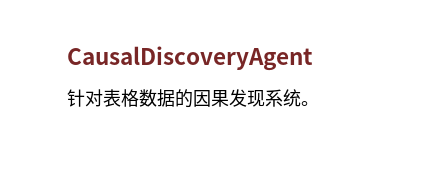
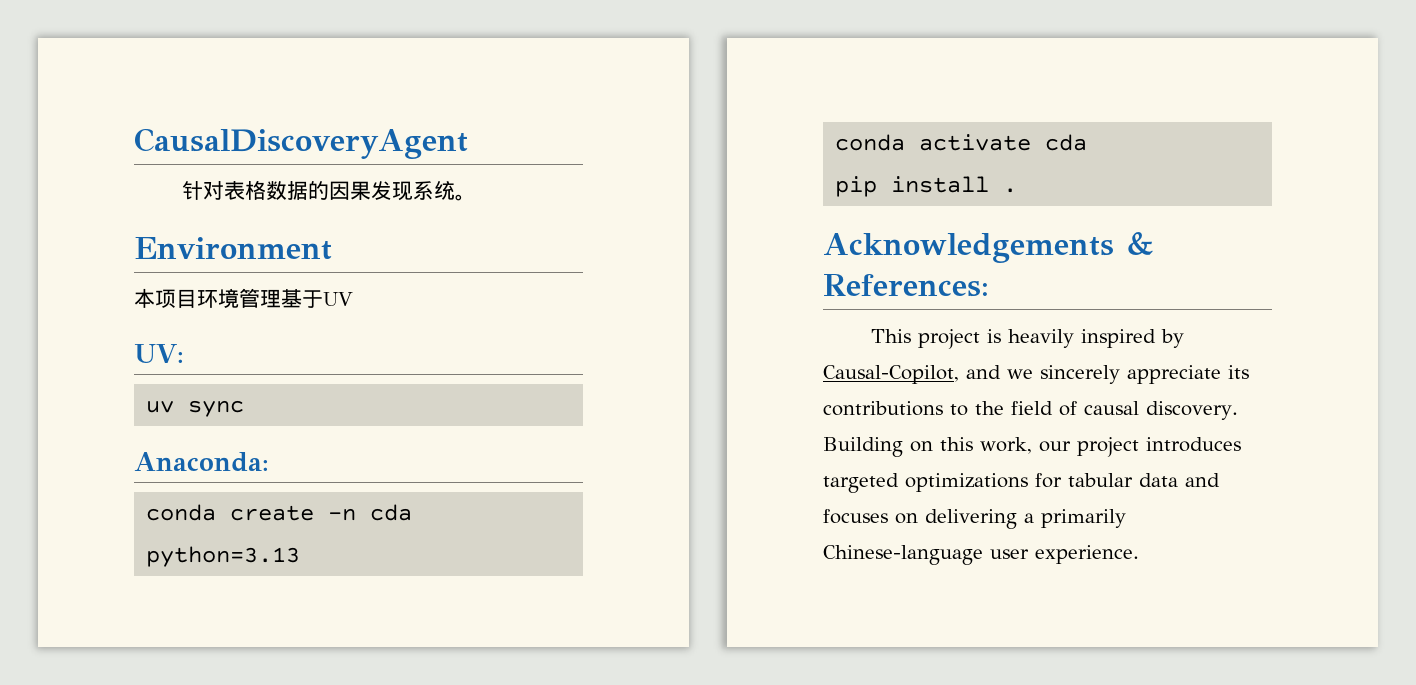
(319, 103) none -> [134,237,332,260] [134,288,353,308] [134,344,184,363] [146,400,245,417] [134,452,269,472] [146,504,413,521] [146,546,301,567] [835,134,1088,151] [835,176,1018,197] [823,232,1154,263] [823,274,989,297] [871,329,1185,349] [823,365,1249,384] [823,401,1238,420] [823,437,1241,457] [823,473,1220,493] [823,509,1126,529] [823,545,1139,565] // Environment // 本项目环境管理基于UV // UV: // uv sync // Anaconda: // conda create -n cda python=3.13 // conda activate cda // pip install . // Acknowledgements & References: // This project is heavily inspired by Causal-Copilot, and we sincerely appreciate its contributions to the field of causal discovery. Building on this work, our project introduces targeted optimizations for tabular data and focuses on delivering a primarily Chinese-language user experience.

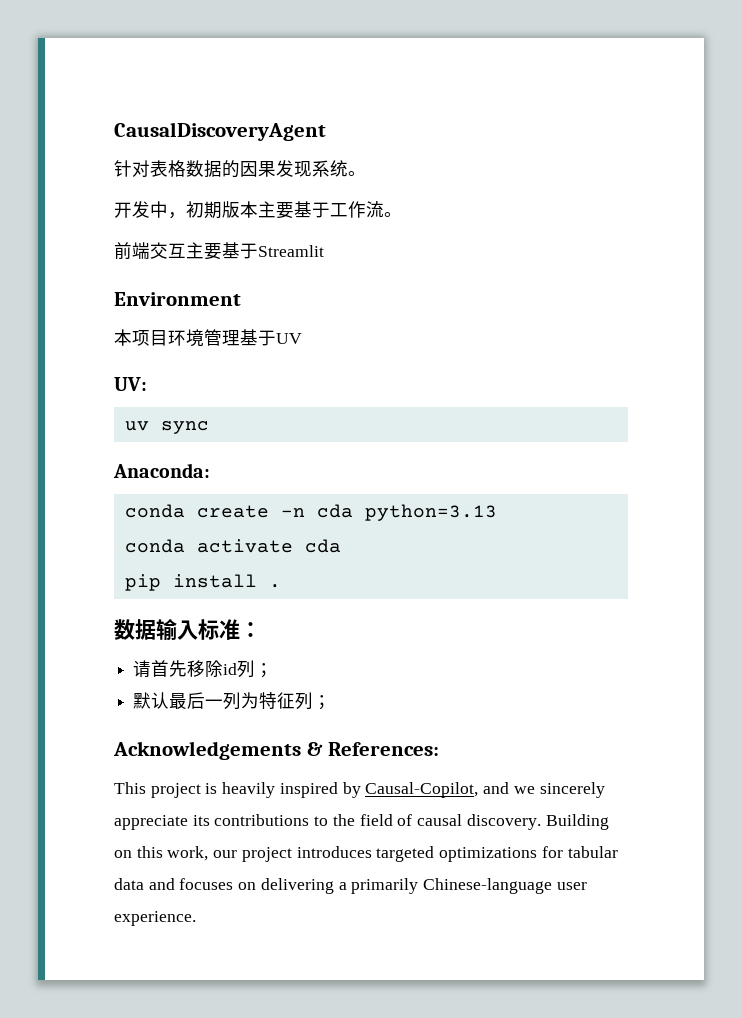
(477, 197) none -> [114,201,402,219] [114,242,324,260] // 开发中，初期版本主要基于工作流。 // 前端交互主要基于Streamlit
(1018, 190) none -> [114,619,261,640] [133,660,274,678] [133,692,332,710] // 数据输入标准： // 请首先移除id列； // 默认最后一列为特征列；

